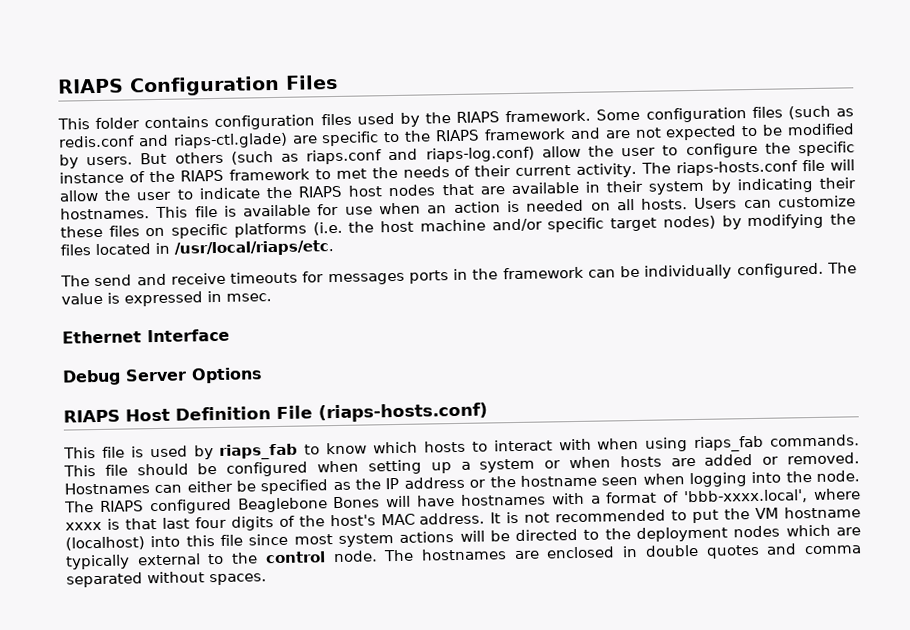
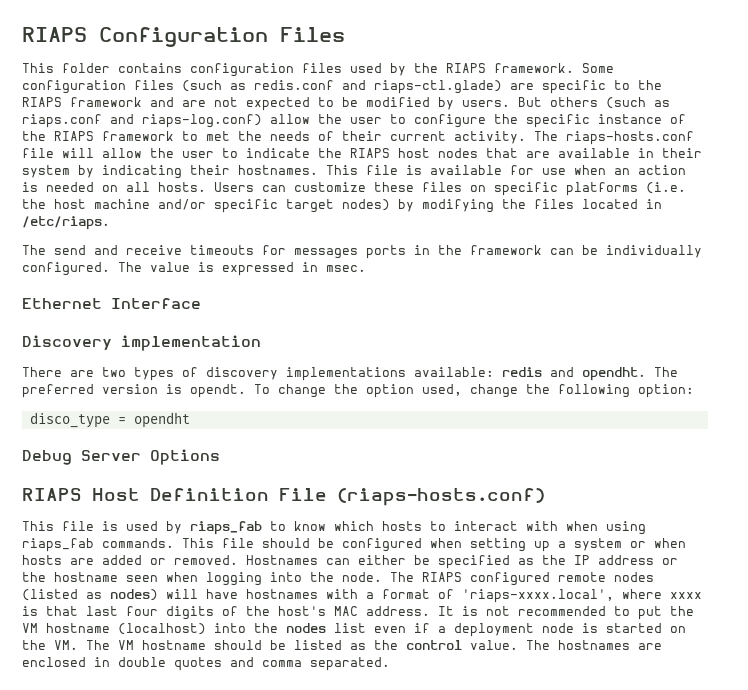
[174,240,334,257] /usr/local/riaps/etc. -> [22,216,110,230] /etc/riaps.
(230, 335) none -> [22,335,261,351] [22,367,678,381] [22,384,694,398] [29,412,190,428] // Discovery implementation // There are two types of discovery implementations available: redis and opendht. The preferred version is opendt. To change the option used, change the following option: // disco_type = opendht
[237,496,381,513] Beaglebone Bones -> [558,572,654,582] [22,589,158,601] remote nodes (listed as nodes)
[683,489,809,505] 'bbb-xxxx.local', -> [462,589,614,603] 'riaps-xxxx.local',
[185,524,861,547] [65,553,225,570] this file since most system actions will be directed to the deployment nodes which are typically external to -> [254,623,686,637] [22,640,366,650] the nodes list even if a deployment node is started on the VM. The VM hostname should be listed as
[332,550,378,563] node. -> [470,640,518,650] value.
[66,571,267,588] separated without spaces. -> [310,657,390,671] separated.

